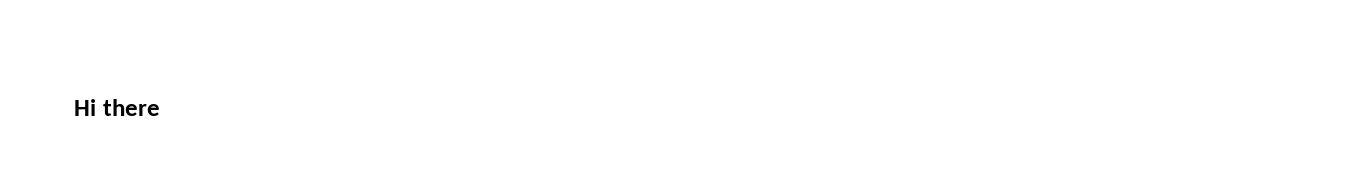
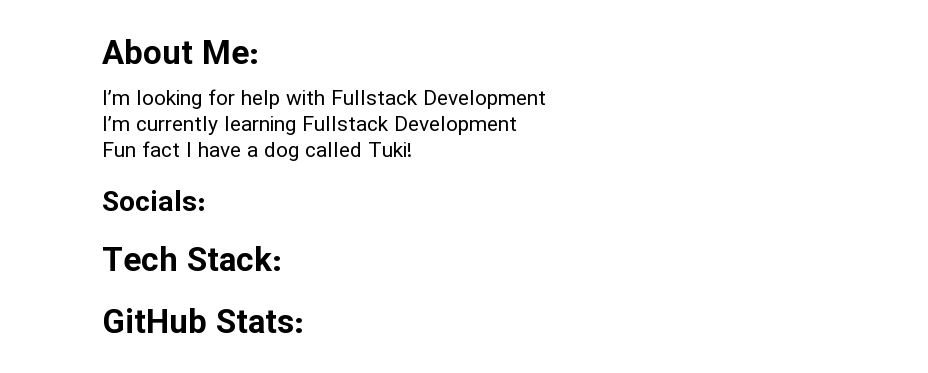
[74,99,160,116] Hi there -> [102,39,259,64] [102,89,546,109] [102,116,517,135] [102,141,412,161] [102,190,206,211] [102,246,282,271] [102,308,304,333] About Me: // I’m looking for help with Fullstack Development // I’m currently learning Fullstack Development // Fun fact I have a dog called Tuki! // Socials: // Tech Stack: // GitHub Stats:

